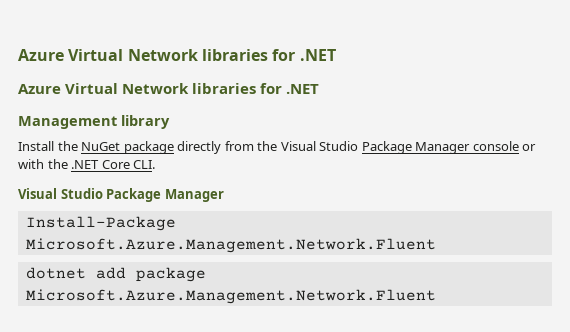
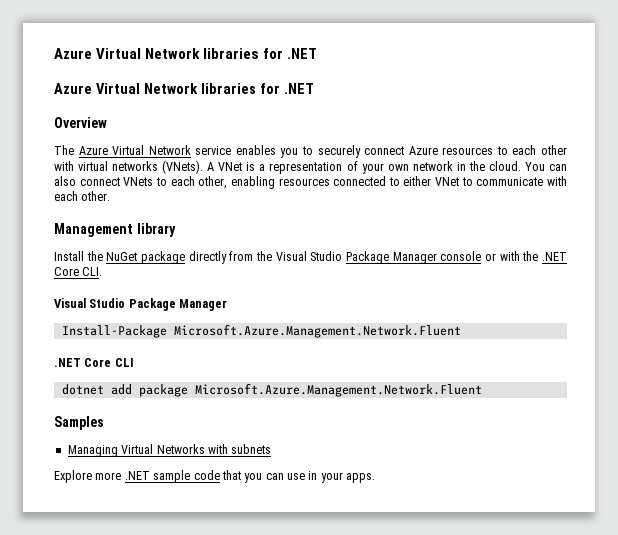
(320, 89) none -> [54,117,107,128] [54,145,567,158] [54,160,567,174] [54,176,568,189] [54,191,111,201] // Overview // The Azure Virtual Network service enables you to securely connect Azure resources to each other with virtual networks (VNets). A VNet is a representation of your own network in the cloud. You can also connect VNets to each other, enabling resources connected to either VNet to communicate with each other.
(436, 245) none -> [54,358,134,367] // .NET Core CLI
(436, 296) none -> [54,416,104,430] [67,444,272,457] [54,470,376,483] // Samples // Managing Virtual Networks with subnets // Explore more .NET sample code that you can use in your apps.

